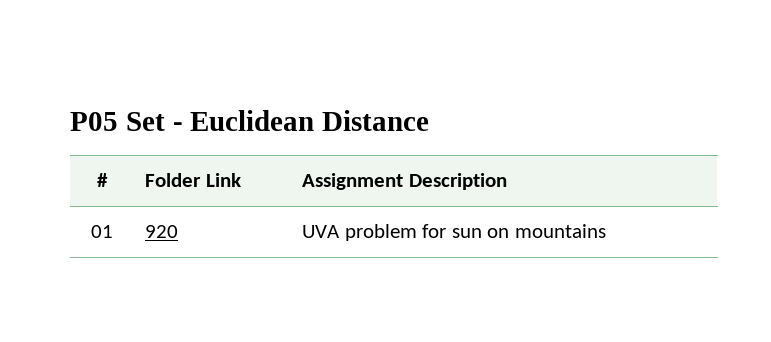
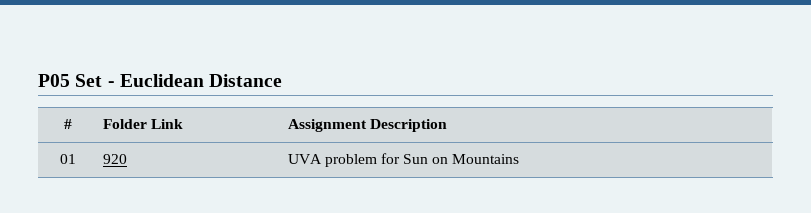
[451,224,606,238] sun on mountains -> [403,154,520,164] Sun on Mountains

